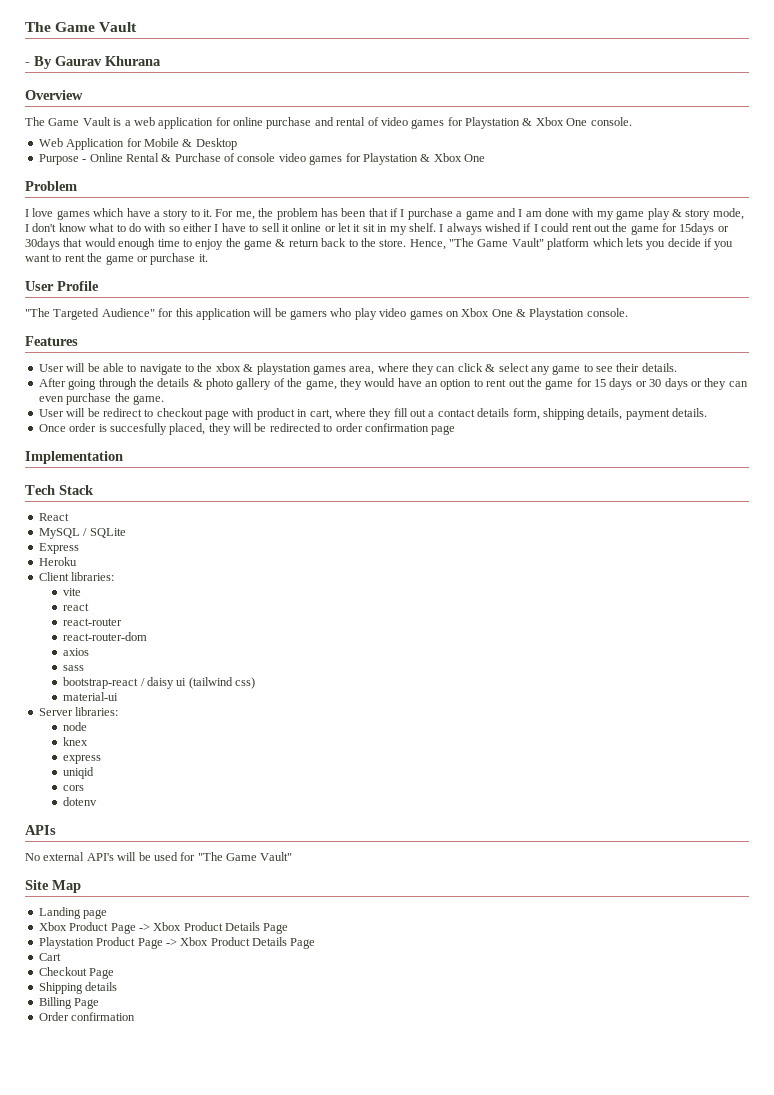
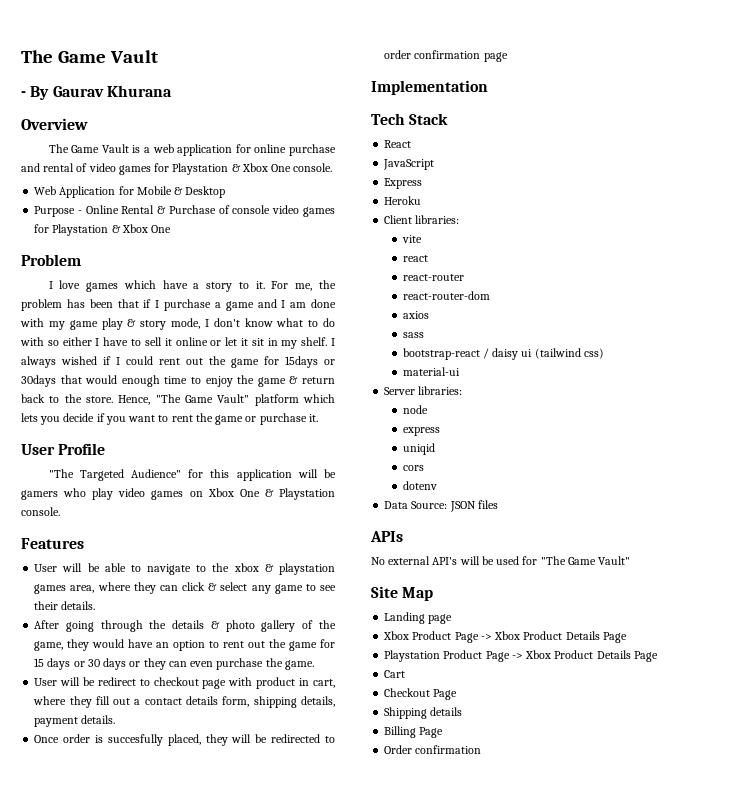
[38,528,126,539] MySQL / SQLite -> [383,159,435,170] JavaScript
[63,737,89,746] // knex -> (428, 409) none
(98, 801) none -> [384,500,498,512] // Data Source: JSON files

